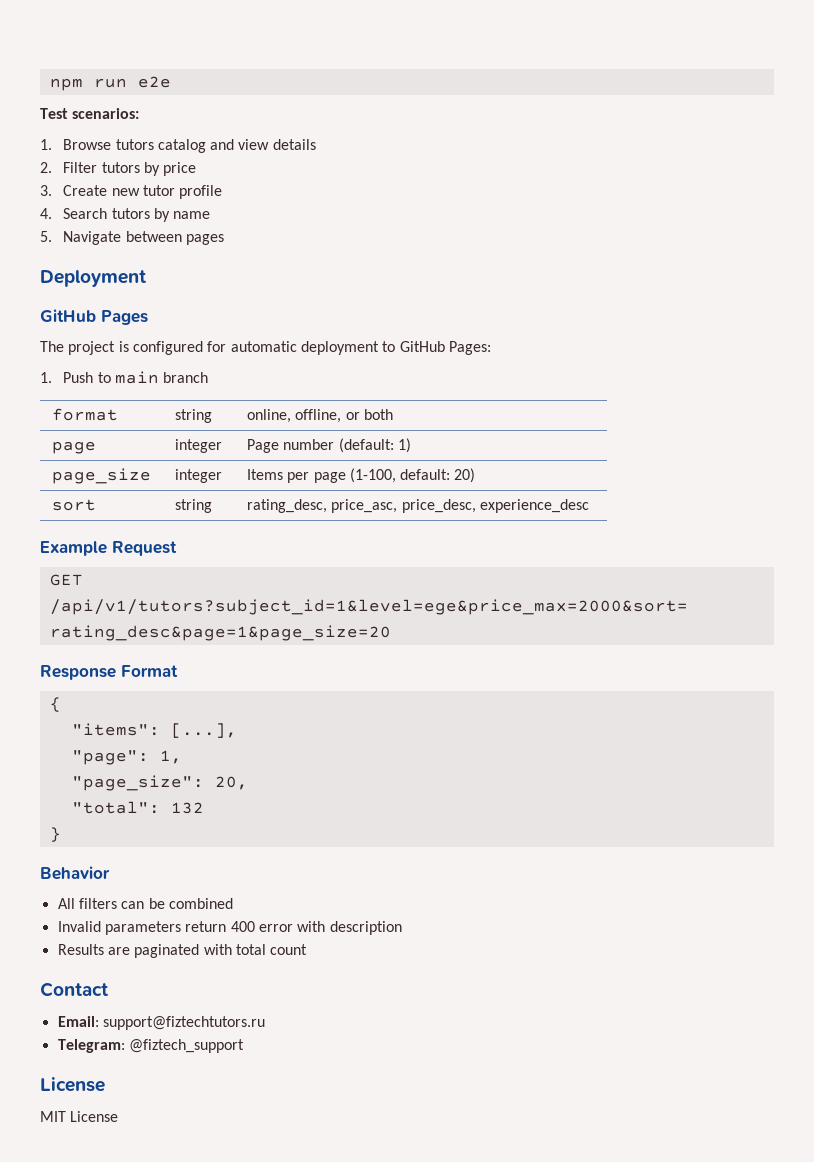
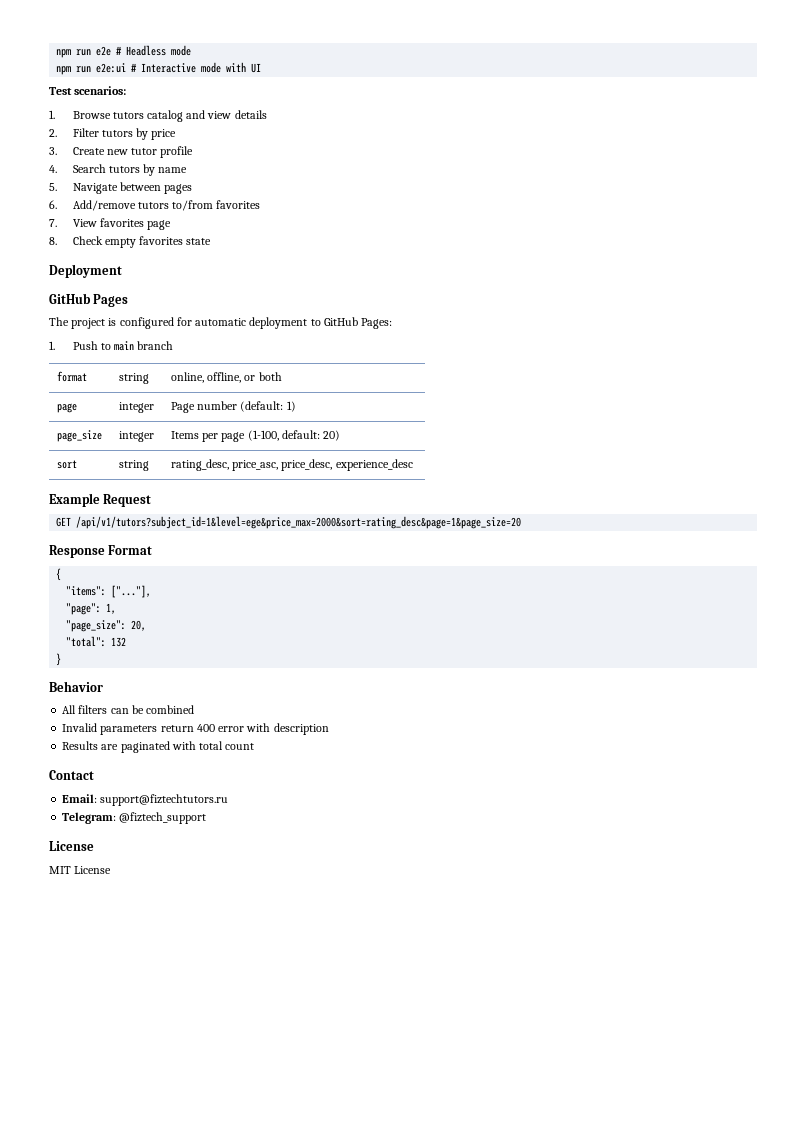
(171, 82) none -> [116,45,192,56] [56,62,262,75] # Headless mode // npm run e2e:ui # Interactive mode with UI
(224, 239) none -> [49,200,261,211] [49,218,171,230] [49,236,212,248] // 6. Add/remove tutors to/from favorites // 7. View favorites page // 8. Check empty favorites state
[170,723,237,738] [...], -> [111,585,152,598] ["..."],

